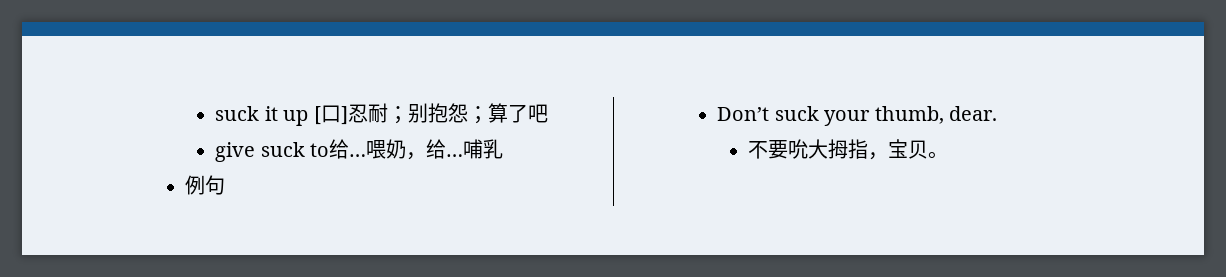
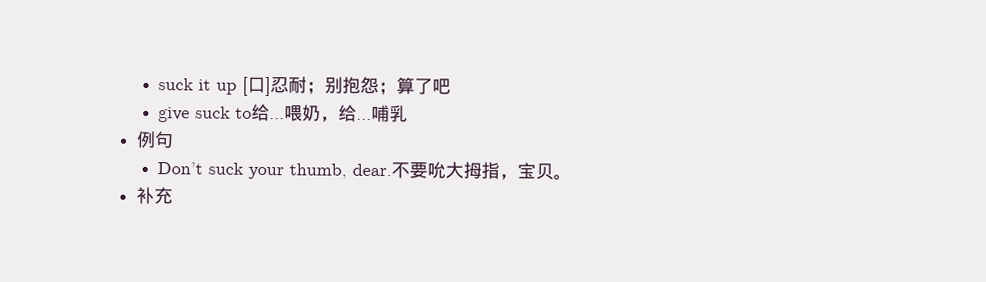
(998, 113) // -> (393, 170) none
(949, 155) none -> [135,186,173,205] // 补充

